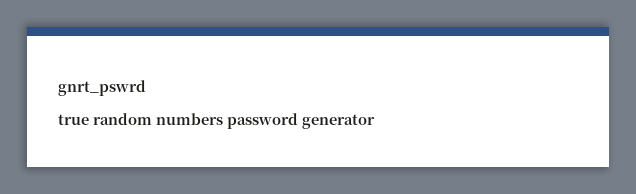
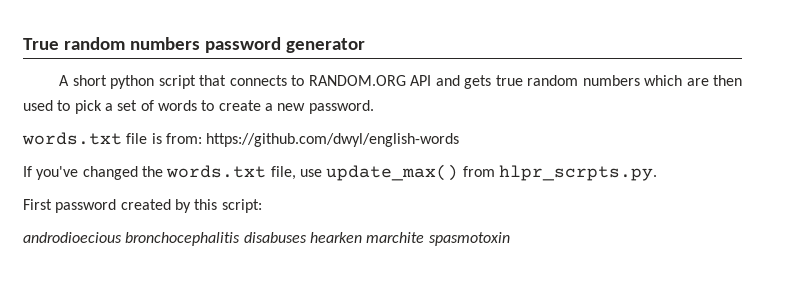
[58,80,146,96] [58,114,89,125] gnrt_pswrd // true -> [23,38,59,50] True
(375, 121) none -> [59,75,742,89] [23,100,374,114] [22,132,460,147] [23,164,657,181] [23,199,262,213] [23,232,510,246] // A short python script that connects to RANDOM.ORG API and gets true random numbers which are then used to pick a set of words to create a new password. // words.txt file is from: https://github.com/dwyl/english-words // If you've changed the words.txt file, use update_max() from hlpr_scrpts.py. // First password created by this script: // androdioecious bronchocephalitis disabuses hearken marchite spasmotoxin

